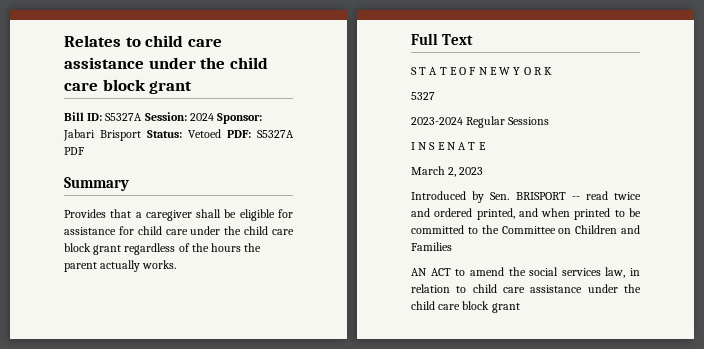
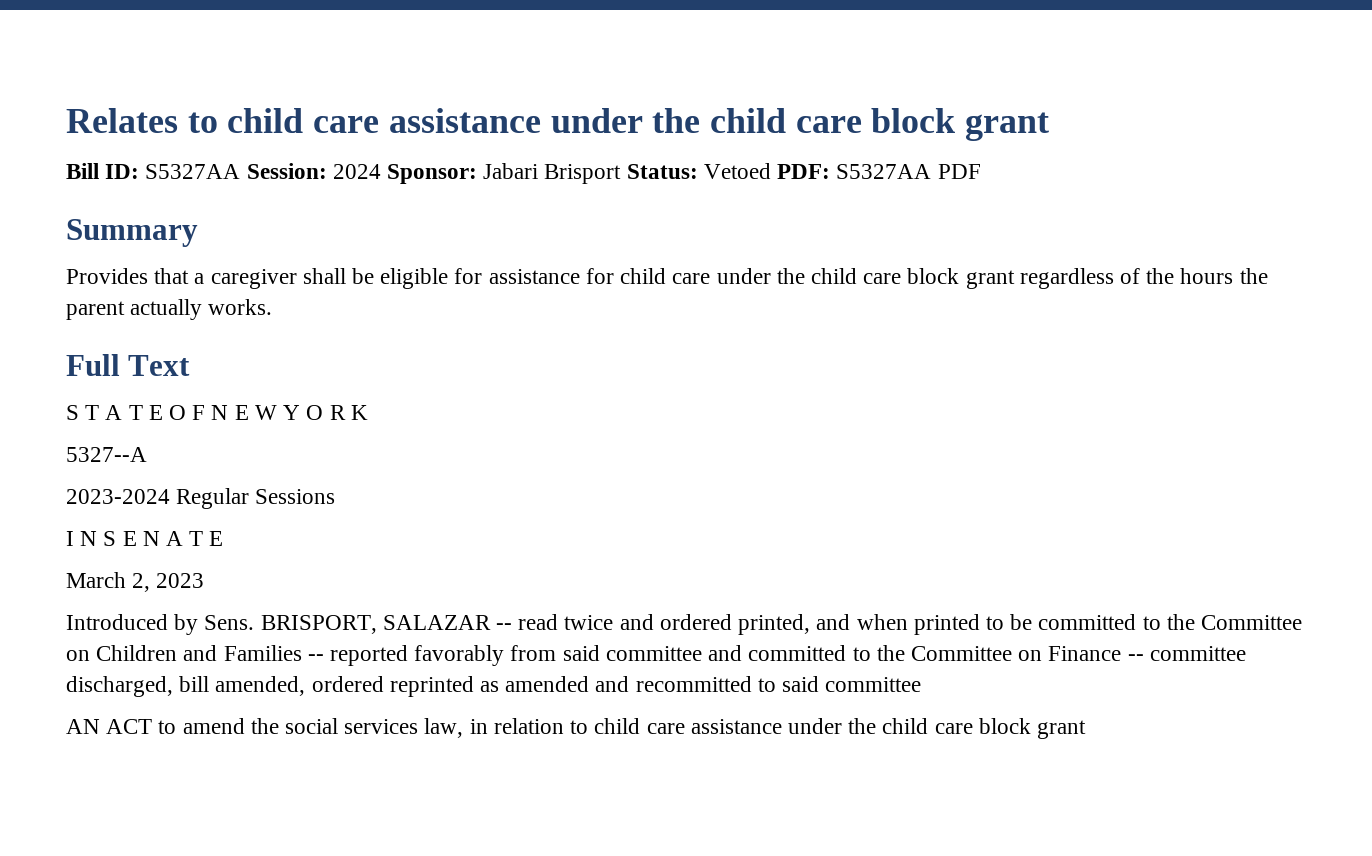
[105,113,143,121] S5327A -> [145,164,241,179] S5327AA
[257,130,294,138] S5327A -> [836,164,932,179] S5327AA
[411,92,435,100] 5327 -> [66,447,147,462] 5327--A
[490,192,566,200] Sen. BRISPORT -> [204,615,491,634] Sens. BRISPORT, SALAZAR
(452, 246) none -> [307,645,1246,666] [66,676,922,697] -- reported favorably from said committee and committed to the Committee on Finance -- committee discharged, bill amended, ordered reprinted as amended and recommitted to said committee

